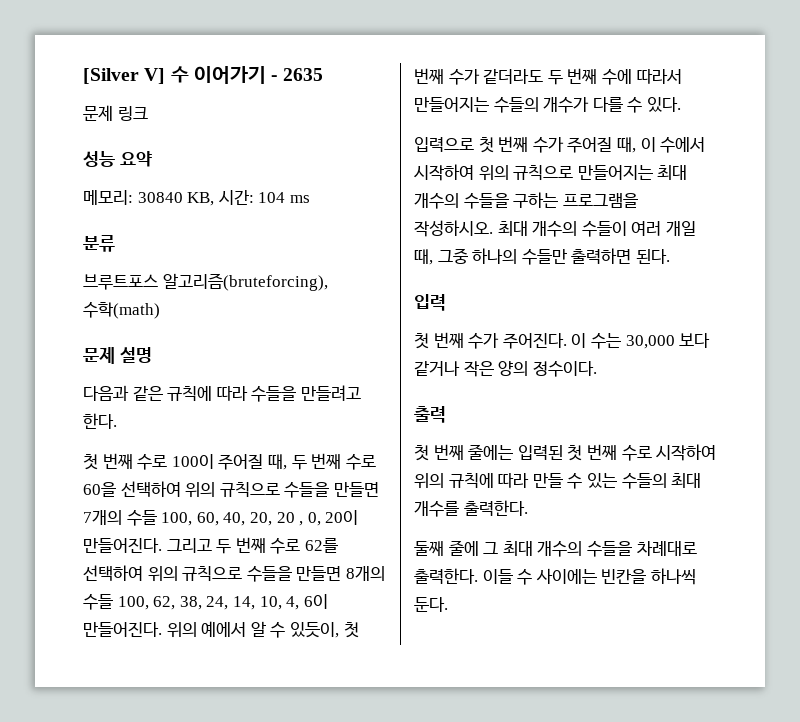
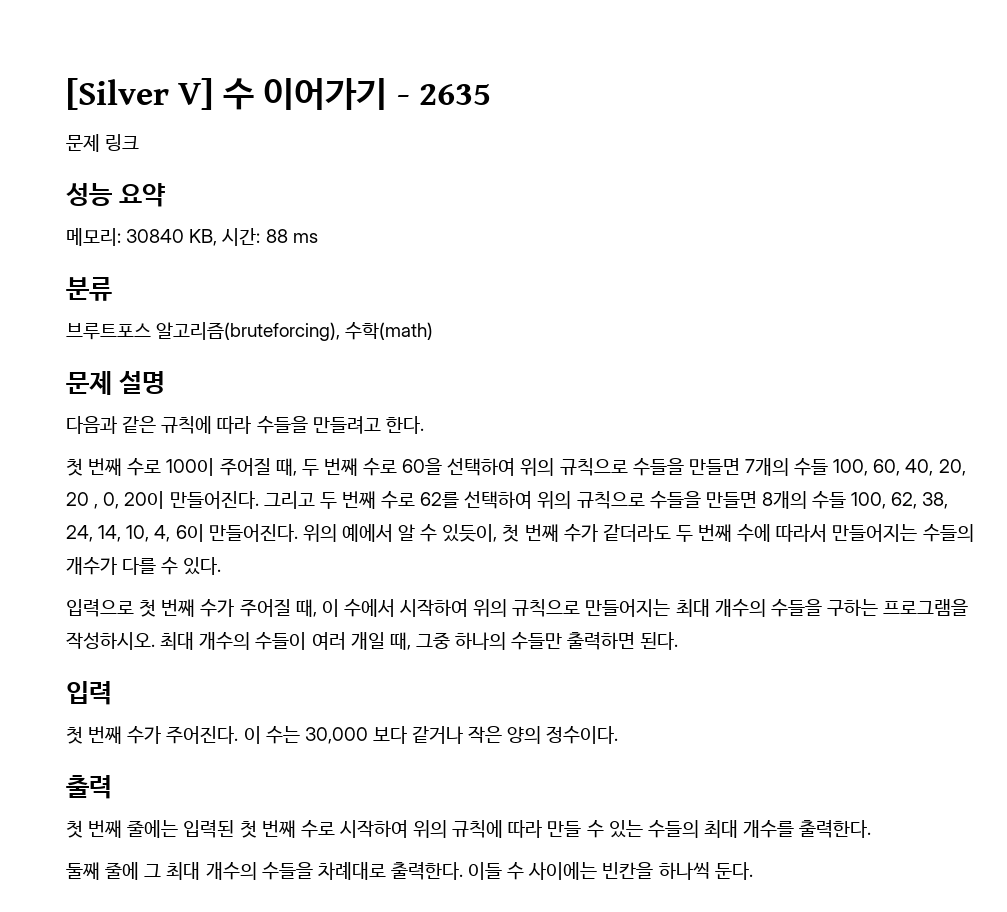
[258,192,286,203] 104 -> [265,229,288,243] 88

